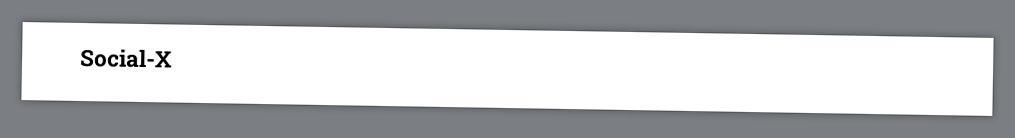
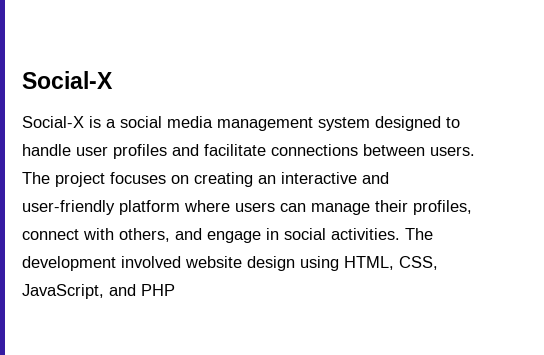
[79,47,173,69] Social-X -> [22,71,113,89] [22,116,460,131] [22,144,475,159] [22,172,389,187] [22,200,472,215] [22,228,433,243] [22,256,438,271] [22,284,175,299] Social-X // Social-X is a social media management system designed to handle user profiles and facilitate connections between users. The project focuses on creating an interactive and user-friendly platform where users can manage their profiles, connect with others, and engage in social activities. The development involved website design using HTML, CSS, JavaScript, and PHP

